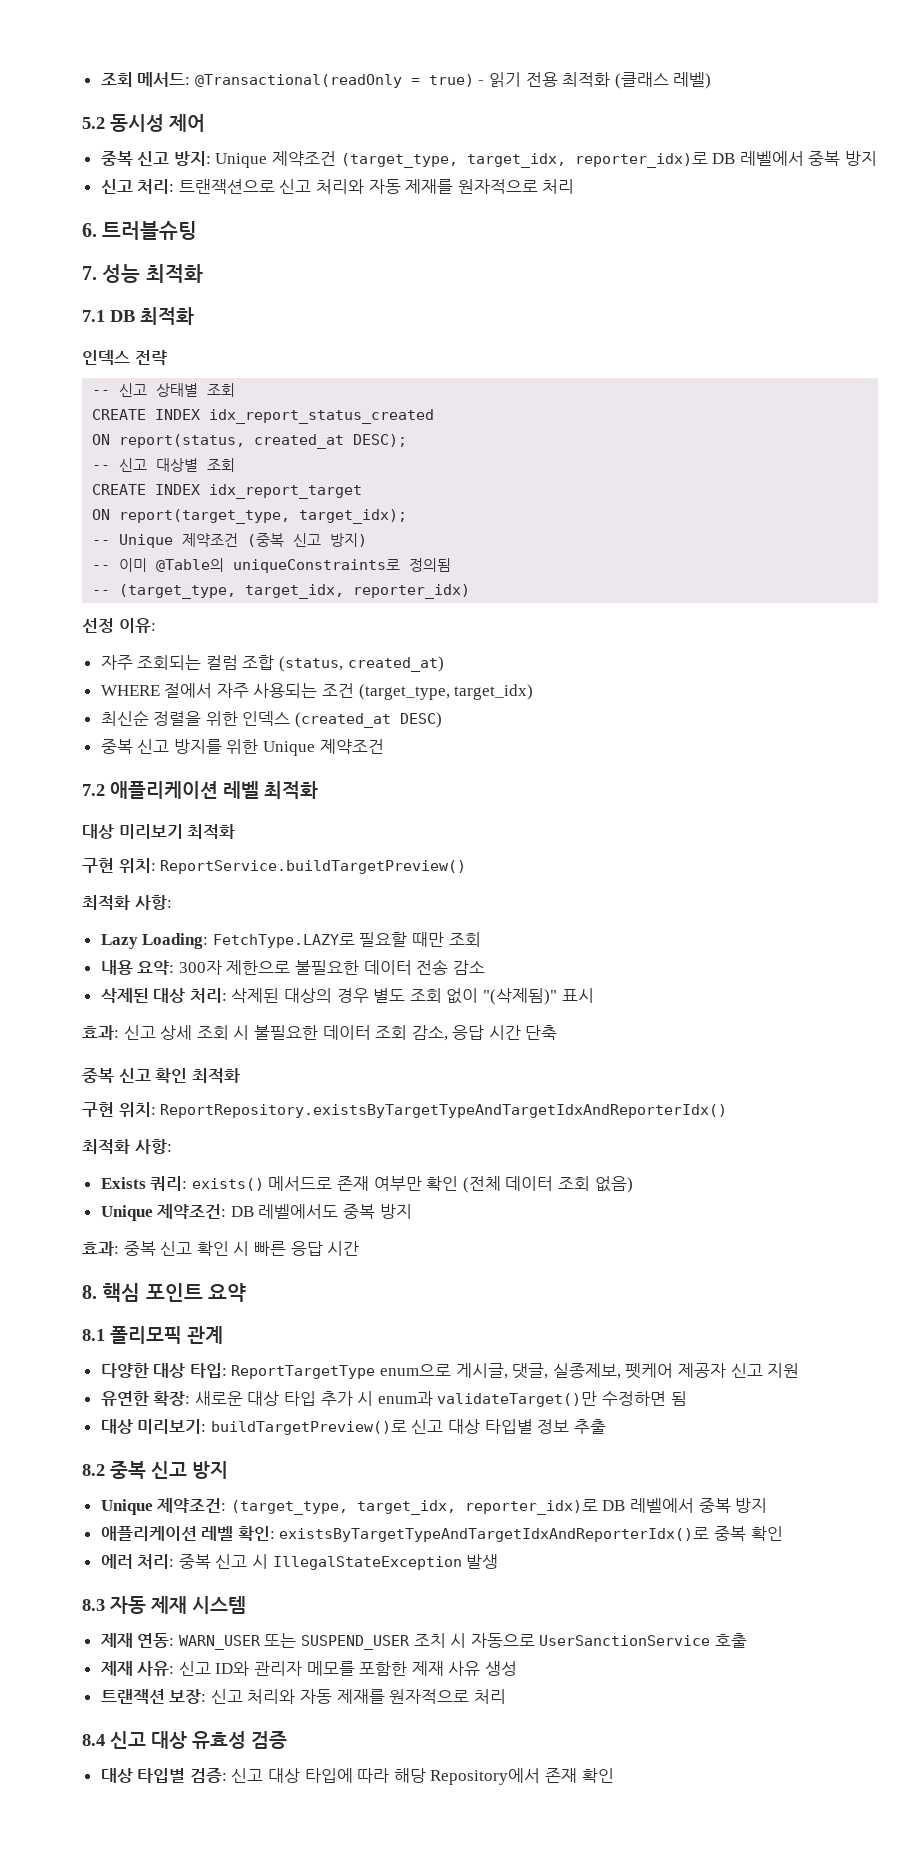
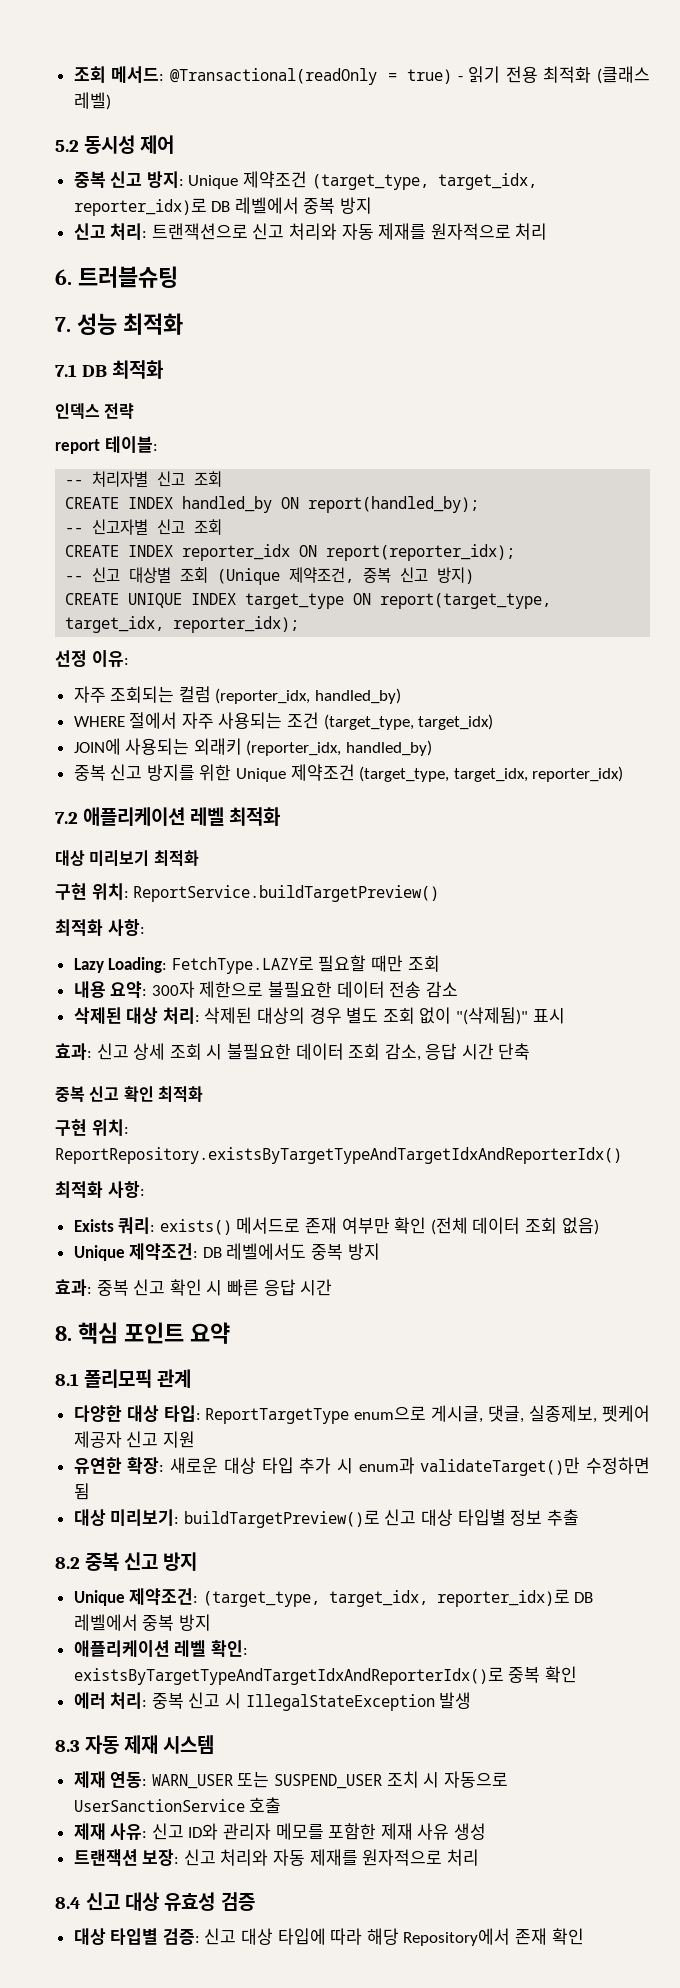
[92,383,236,397] [92,409,435,424] [92,434,408,449] [92,458,236,472] [92,484,363,499] [92,509,408,524] [92,533,368,548] [92,558,452,573] [92,584,471,599] // -- 신고 상태별 조회 // CREATE INDEX idx_report_status_created // ON report(status, created_at DESC); // -- 신고 대상별 조회 // CREATE INDEX idx_report_target // ON report(target_type, target_idx); // -- Unique 제약조건 (중복 신고 방지) // -- 이미 @Table의 uniqueConstraints로 정의됨 // -- (target_type, target_idx, reporter_idx) -> [55,436,158,454] [65,471,223,487] [65,496,480,513] [65,519,223,535] [65,544,516,561] [65,567,475,585] [65,593,552,609] [65,616,300,633] // report 테이블: // -- 처리자별 신고 조회 // CREATE INDEX handled_by ON report(handled_by); // -- 신고자별 신고 조회 // CREATE INDEX reporter_idx ON report(reporter_idx); // -- 신고 대상별 조회 (Unique 제약조건, 중복 신고 방지) // CREATE UNIQUE INDEX target_type ON report(target_type, target_idx, reporter_idx);
[242,655,444,672] 조합 (status, created_at) -> [215,688,402,704] (reporter_idx, handled_by)
[100,710,443,728] 최신순 정렬을 위한 인덱스 (created_at DESC) -> [73,738,433,756] JOIN에 사용되는 외래키 (reporter_idx, handled_by)
(384, 746) none -> [359,766,624,782] (target_type, target_idx, reporter_idx)

